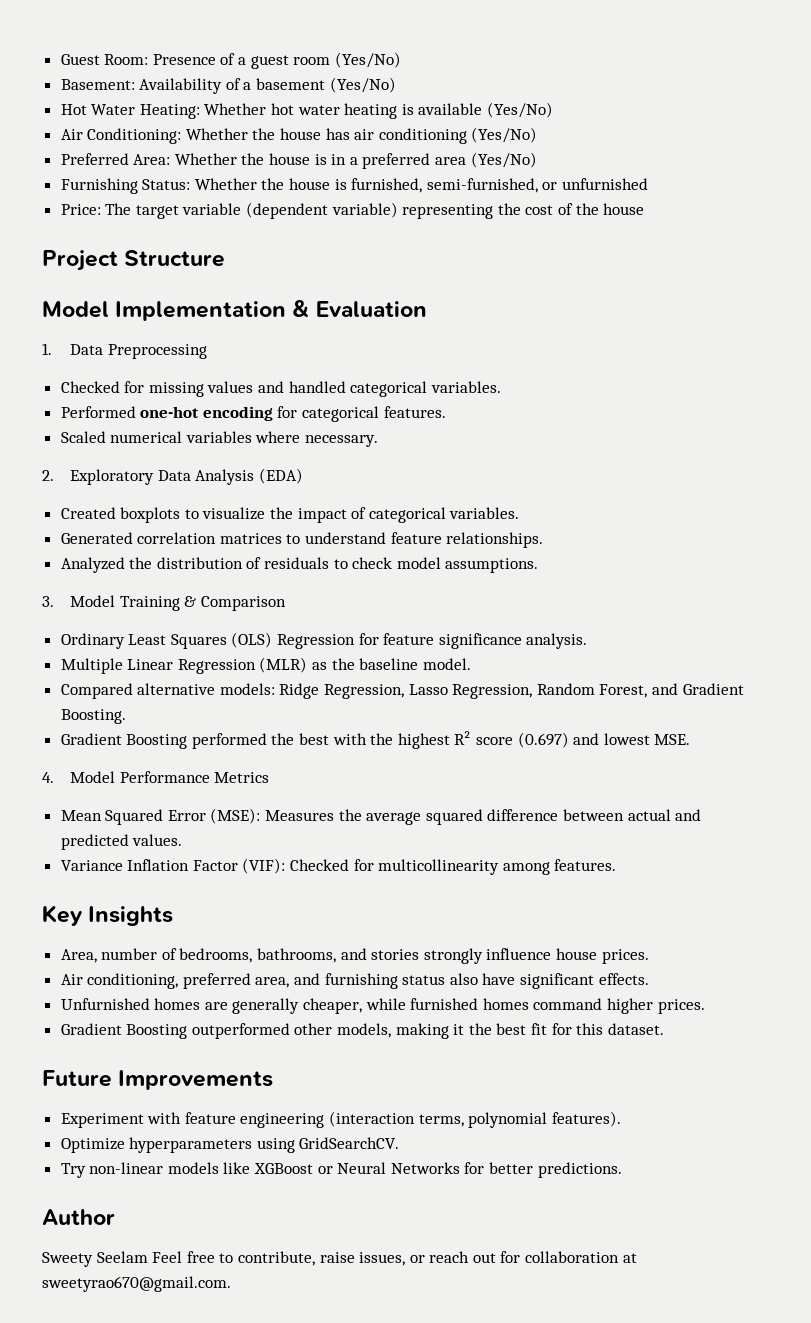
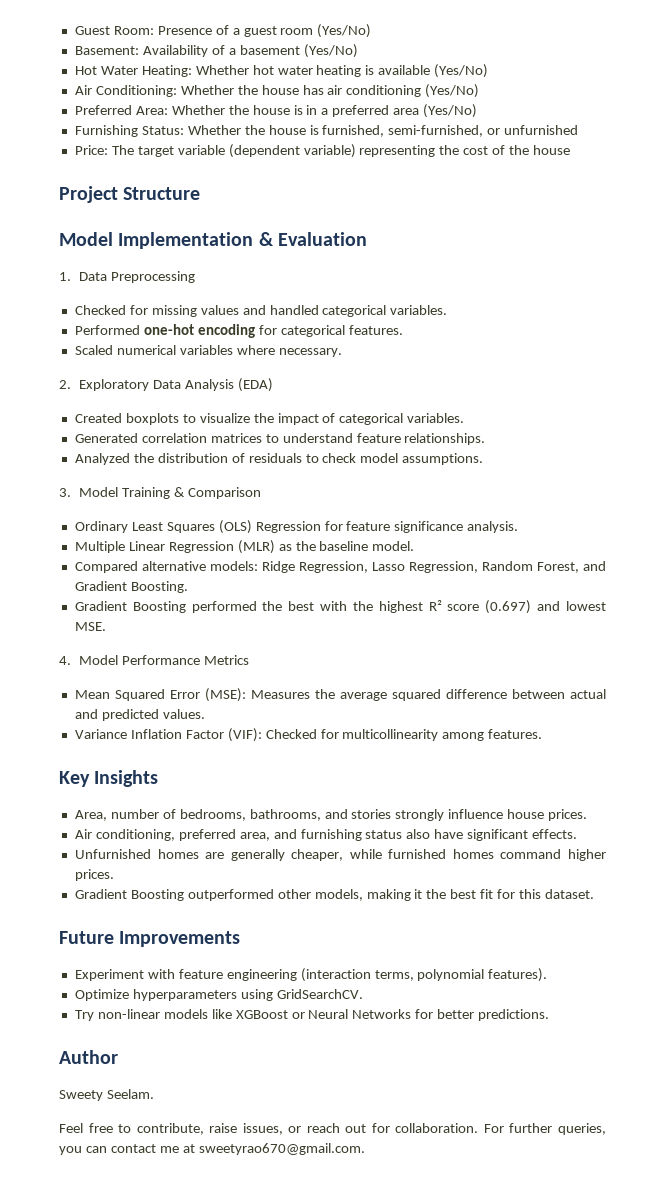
[96,1251,148,1263] Seelam -> [106,1089,154,1099] Seelam. //
[525,1251,620,1263] collaboration -> [395,1123,607,1135] [59,1144,179,1155] collaboration. For further queries, you can contact me

